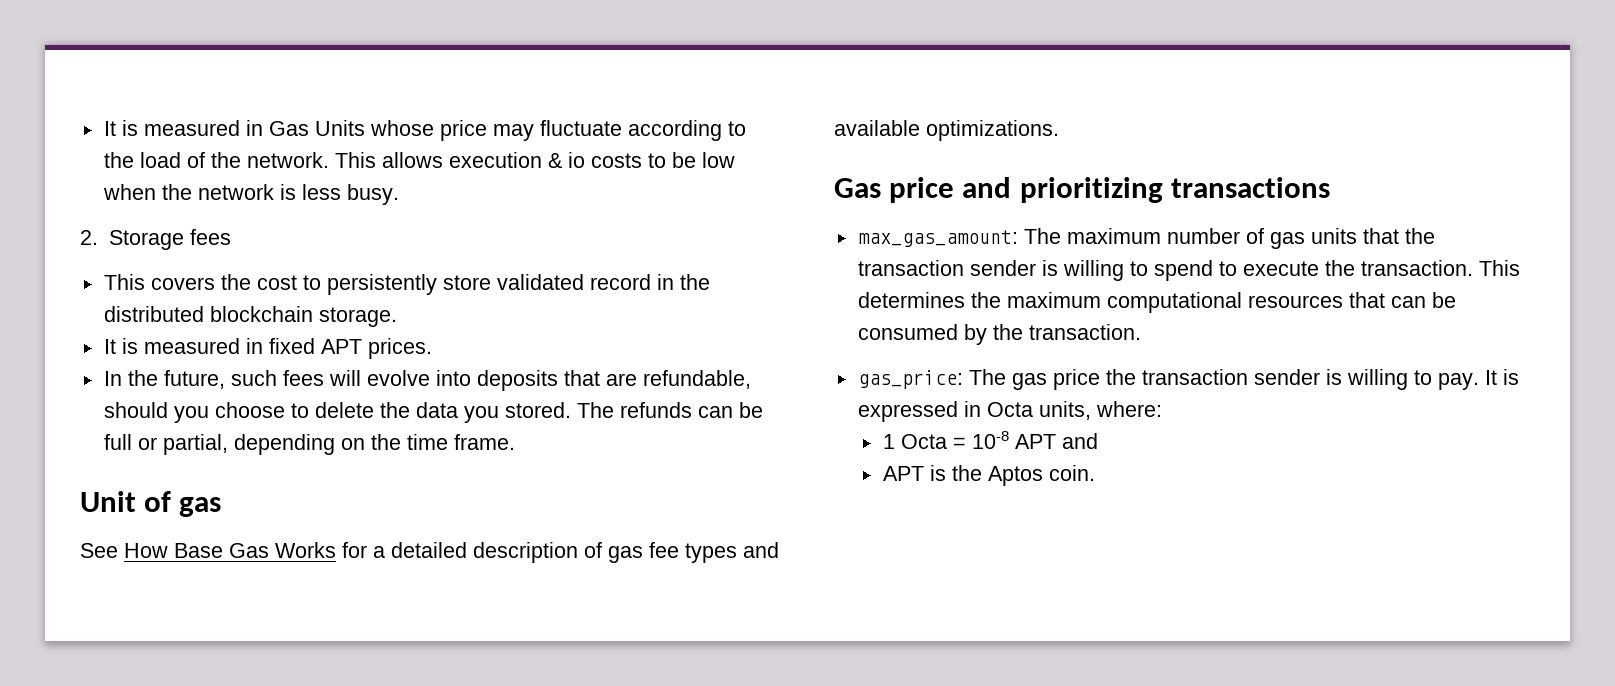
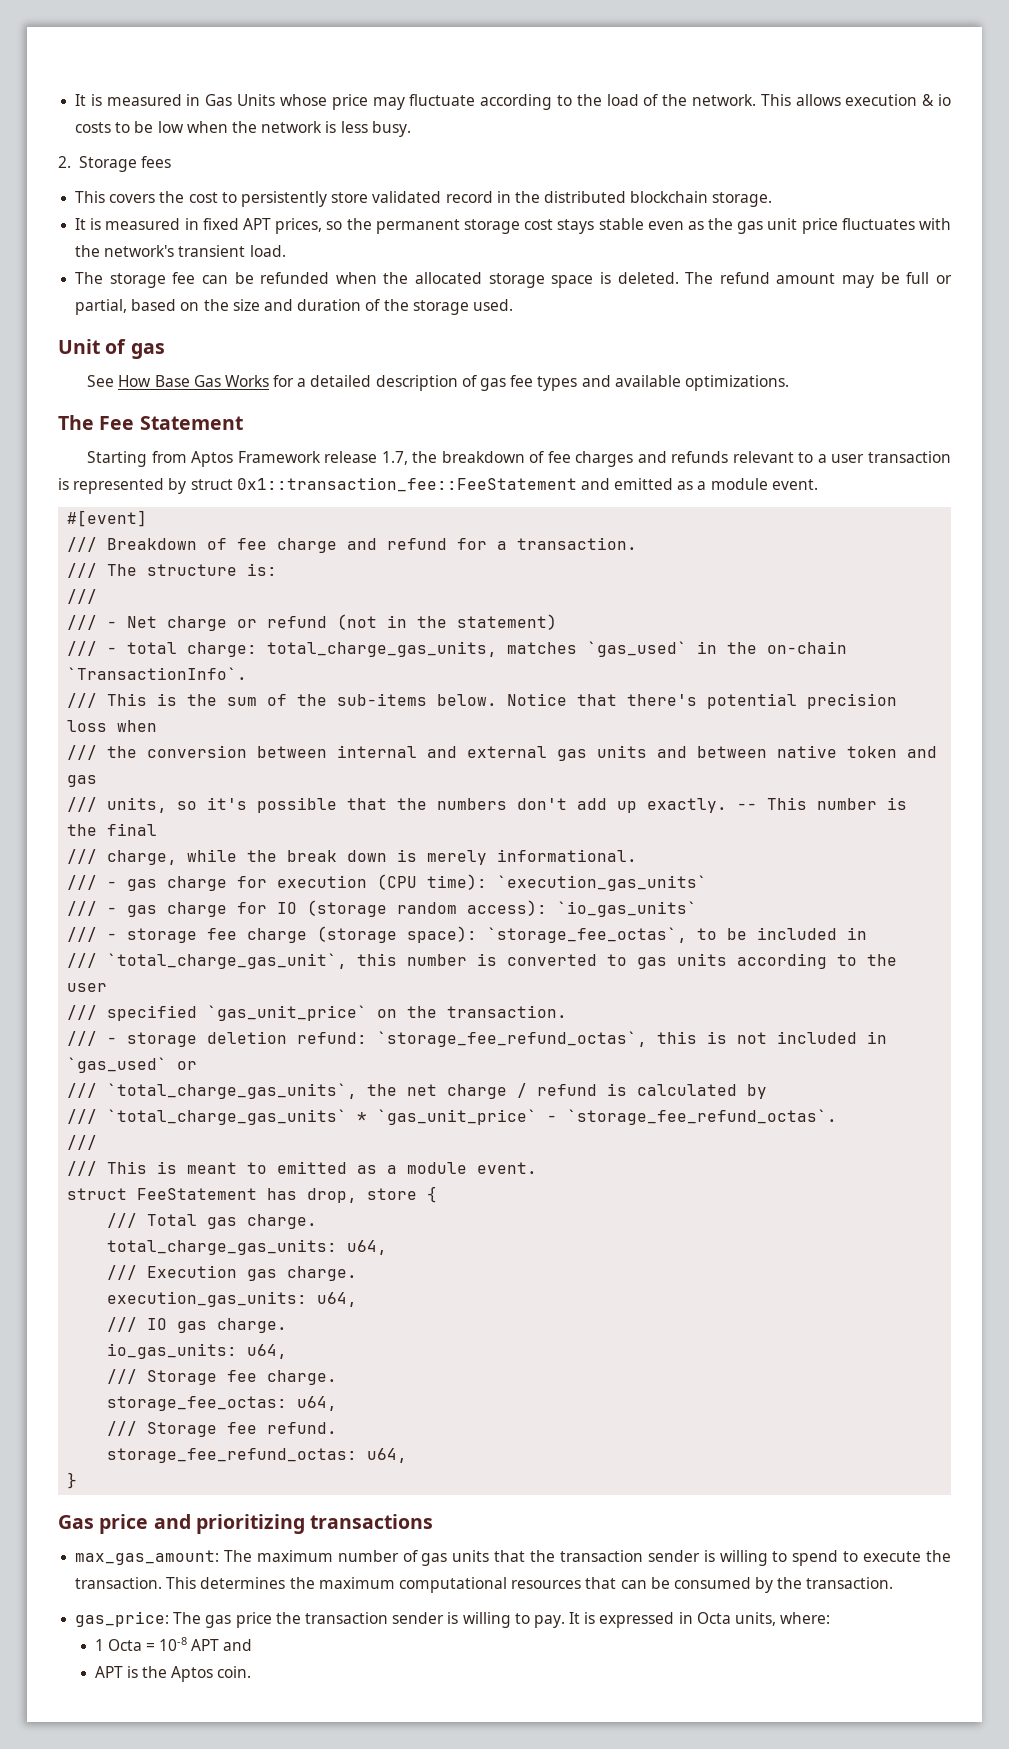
[367,338,432,359] [103,370,751,391] [103,402,733,423] prices. // In the future, such fees will evolve into deposits that are refundable, should you choose to delete the data you stored. The refunds can -> [275,218,951,234] [75,245,286,257] [75,272,875,288] prices, so the permanent storage cost stays stable even as the gas unit price fluctuates with the network's transient load. // The storage fee can be refunded when the allocated storage space is deleted. The refund amount may
[233,434,515,455] depending on the time frame. -> [131,299,513,315] based on the size and duration of the storage used.
(1059, 130) none -> [58,415,243,430] [87,451,951,467] [58,477,818,494] [67,510,148,527] [67,537,638,553] [67,563,278,578] [67,589,98,604] [67,614,558,631] [67,641,848,657] [67,667,248,680] [67,693,898,709] [67,720,158,732] [67,745,938,761] [67,775,98,787] [67,797,908,813] [67,823,158,836] [67,849,638,865] [67,874,708,891] [67,900,698,917] [67,926,868,943] [67,953,898,969] [67,983,108,992] [67,1005,568,1021] [67,1031,888,1047] [67,1057,198,1073] [67,1083,768,1099] [67,1109,838,1125] [67,1135,98,1150] [67,1161,538,1176] [67,1186,438,1203] [107,1213,318,1229] [107,1239,388,1255] [107,1265,358,1281] [107,1291,358,1307] [107,1317,288,1333] [107,1343,288,1359] [107,1369,338,1385] [107,1396,338,1411] [107,1421,338,1437] [107,1448,408,1463] [67,1472,78,1489] // The Fee Statement // Starting from Aptos Framework release 1.7, the breakdown of fee charges and refunds relevant to a user transaction is represented by struct 0x1::transaction_fee::FeeStatement and emitted as a module event. // #[event] // /// Breakdown of fee charge and refund for a transaction. // /// The structure is: // /// // /// - Net charge or refund (not in the statement) // /// - total charge: total_charge_gas_units, matches `gas_used` in the on-chain `TransactionInfo`. // /// This is the sum of the sub-items below. Notice that there's potential precision loss when // /// the conversion between internal and external gas units and between native token and gas // /// units, so it's possible that the numbers don't add up exactly. -- This number is the final // /// charge, while the break down is merely informational. // /// - gas charge for execution (CPU time): `execution_gas_units` // /// - gas charge for IO (storage random access): `io_gas_units` // /// - storage fee charge (storage space): `storage_fee_octas`, to be included in // /// `total_charge_gas_unit`, this number is converted to gas units according to the user // /// specified `gas_unit_price` on the transaction. // /// - storage deletion refund: `storage_fee_refund_octas`, this is not included in `gas_used` or // /// `total_charge_gas_units`, the net charge / refund is calculated by // /// `total_charge_gas_units` * `gas_unit_price` - `storage_fee_refund_octas`. // /// // /// This is meant to emitted as a module event. // struct FeeStatement has drop, store { // /// Total gas charge. // total_charge_gas_units: u64, // /// Execution gas charge. // execution_gas_units: u64, // /// IO gas charge. // io_gas_units: u64, // /// Storage fee charge. // storage_fee_octas: u64, // /// Storage fee refund. // storage_fee_refund_octas: u64, // }

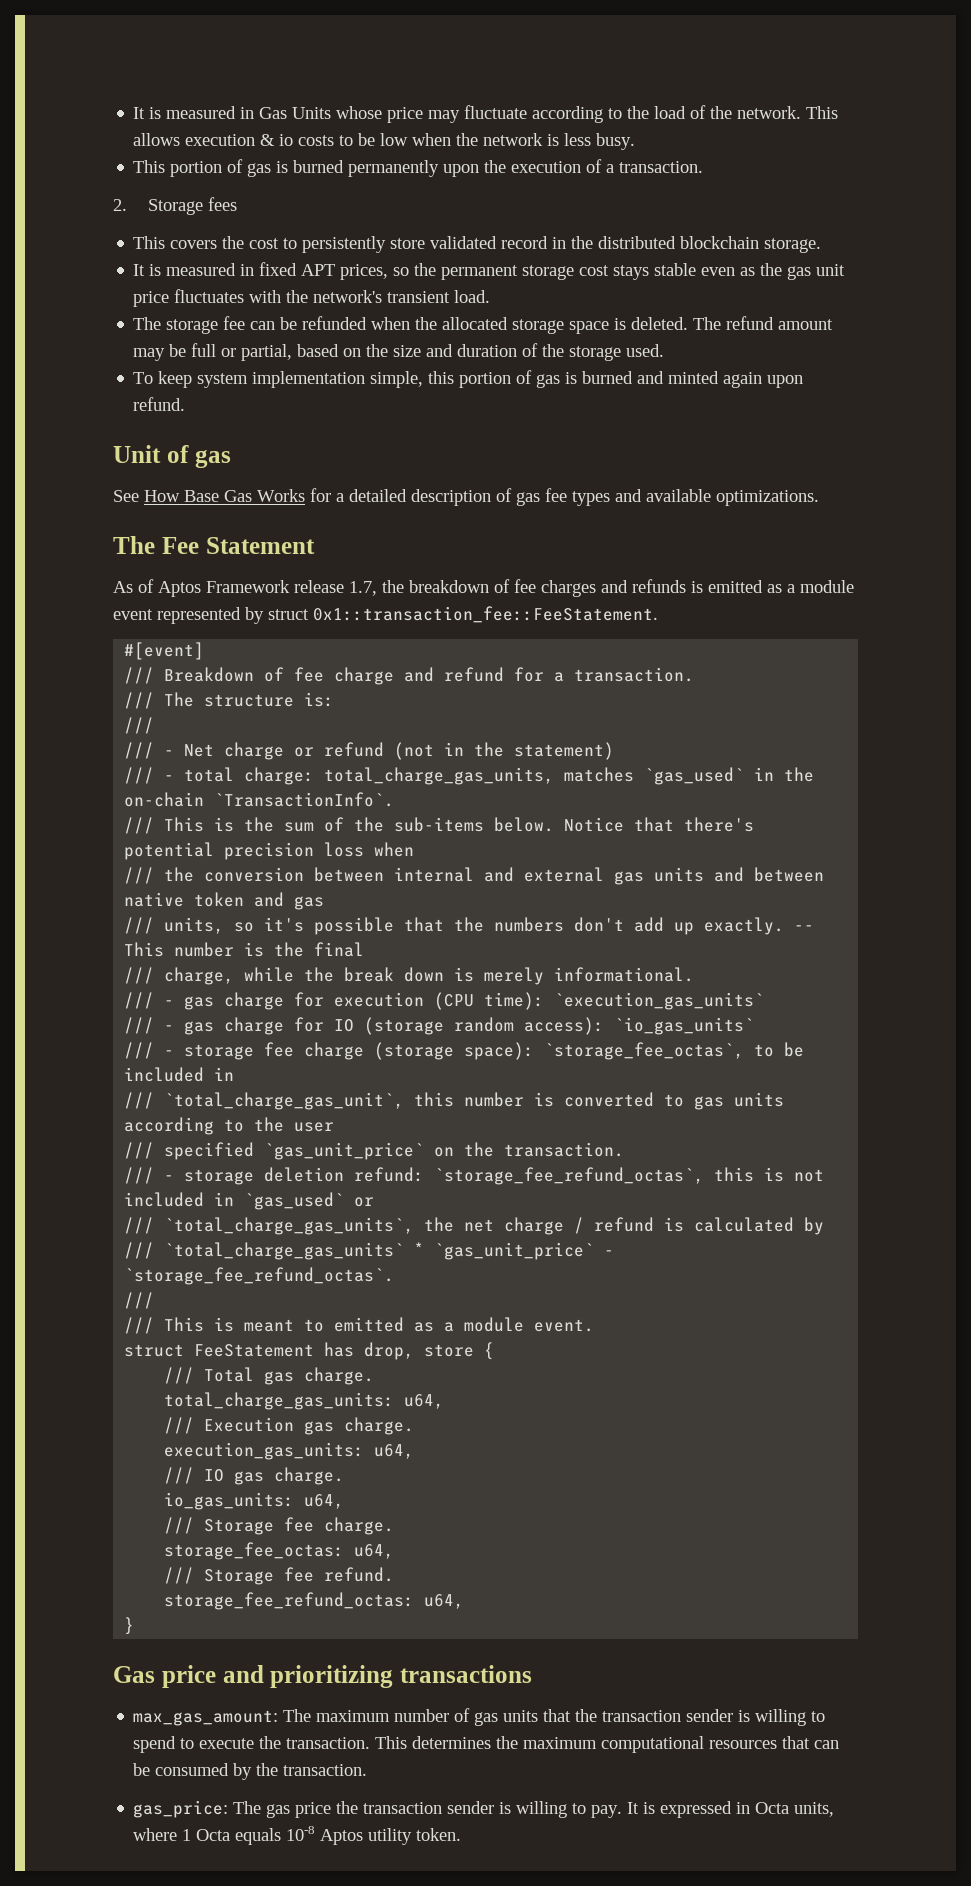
(411, 129) none -> [133,159,704,177] // This portion of gas is burned permanently upon the execution of a transaction.
(513, 305) none -> [133,370,804,388] [133,397,186,411] // To keep system implementation simple, this portion of gas is burned and minted again upon refund.
[87,451,187,467] Starting from -> [113,579,154,593] As of
[732,451,951,463] [58,477,818,494] relevant to a user transaction is represented by struct 0x1::transaction_fee::FeeStatement and emitted as a module event. -> [691,580,854,593] [113,606,658,624] is emitted as a module event represented by struct 0x1::transaction_fee::FeeStatement.
[780,1612,831,1624] where: // -> [133,1828,178,1841] where
[145,1637,253,1651] [94,1666,252,1682] = 10-8 APT and // APT is the Aptos coin. -> [235,1826,462,1845] equals 10-8 Aptos utility token.

